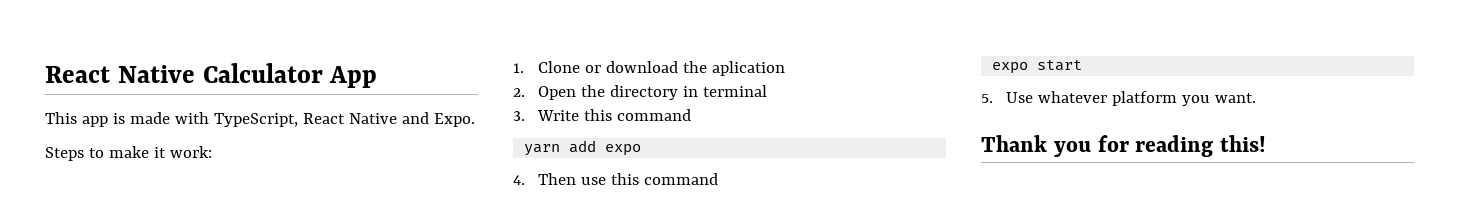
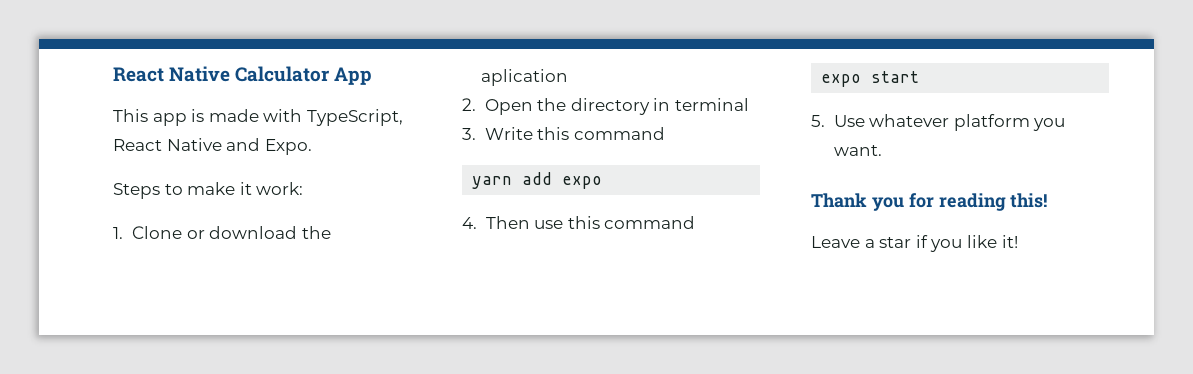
(1266, 143) none -> [811,235,1018,252] // Leave a star if you like it!

